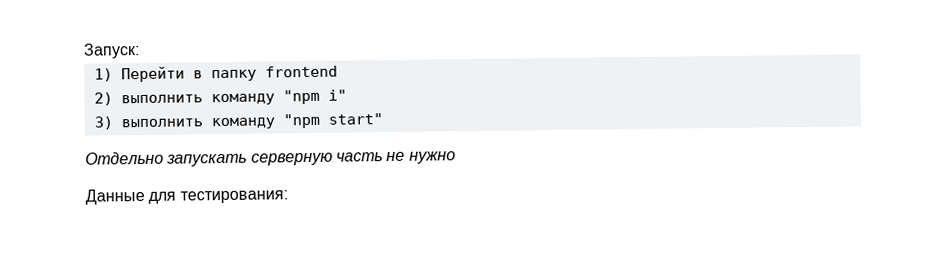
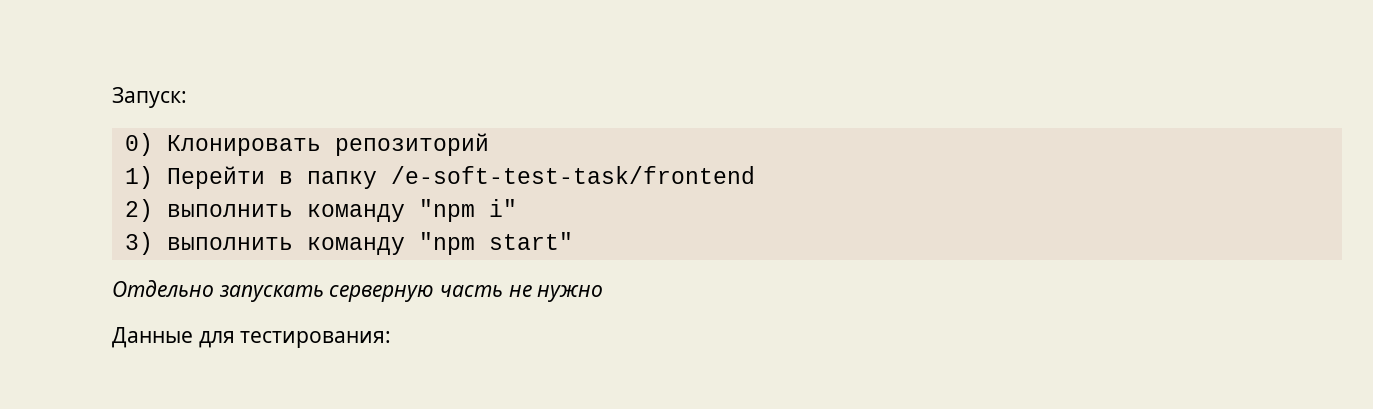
(140, 51) none -> [124,133,489,156] // 0) Клонировать репозиторий
[264,65,338,78] frontend -> [390,166,755,184] /e-soft-test-task/frontend

